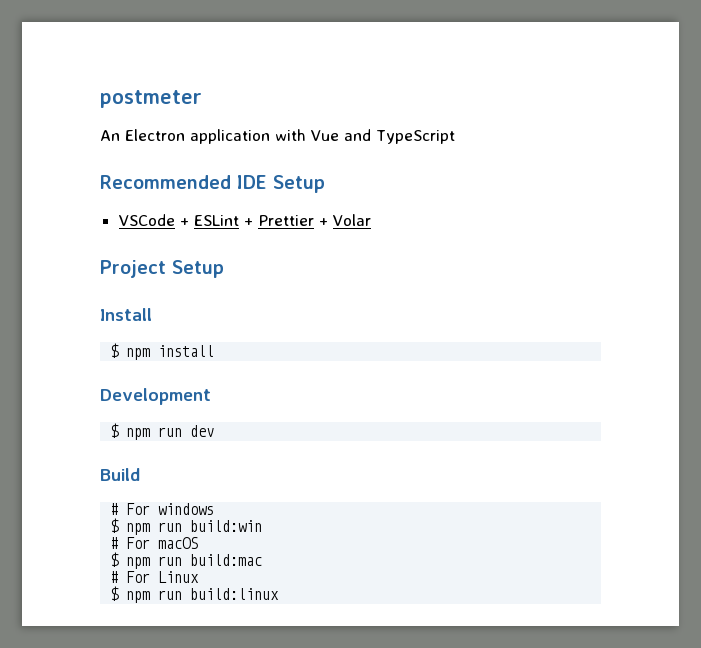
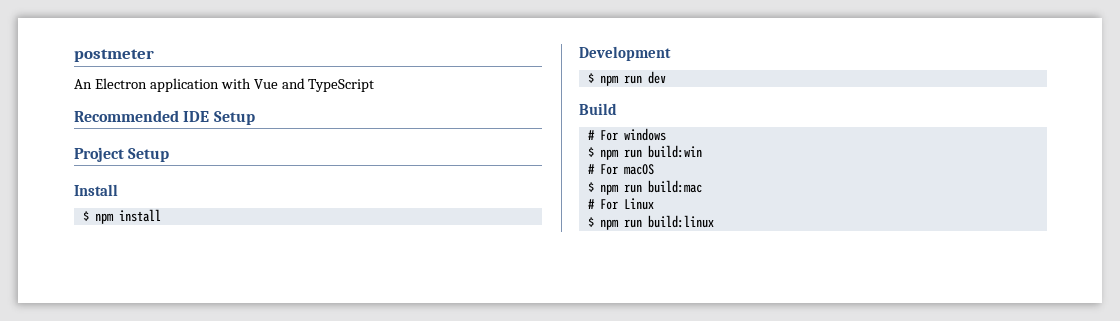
[118,214,371,226] // VSCode + ESLint + Prettier + Volar -> (255, 118) none

